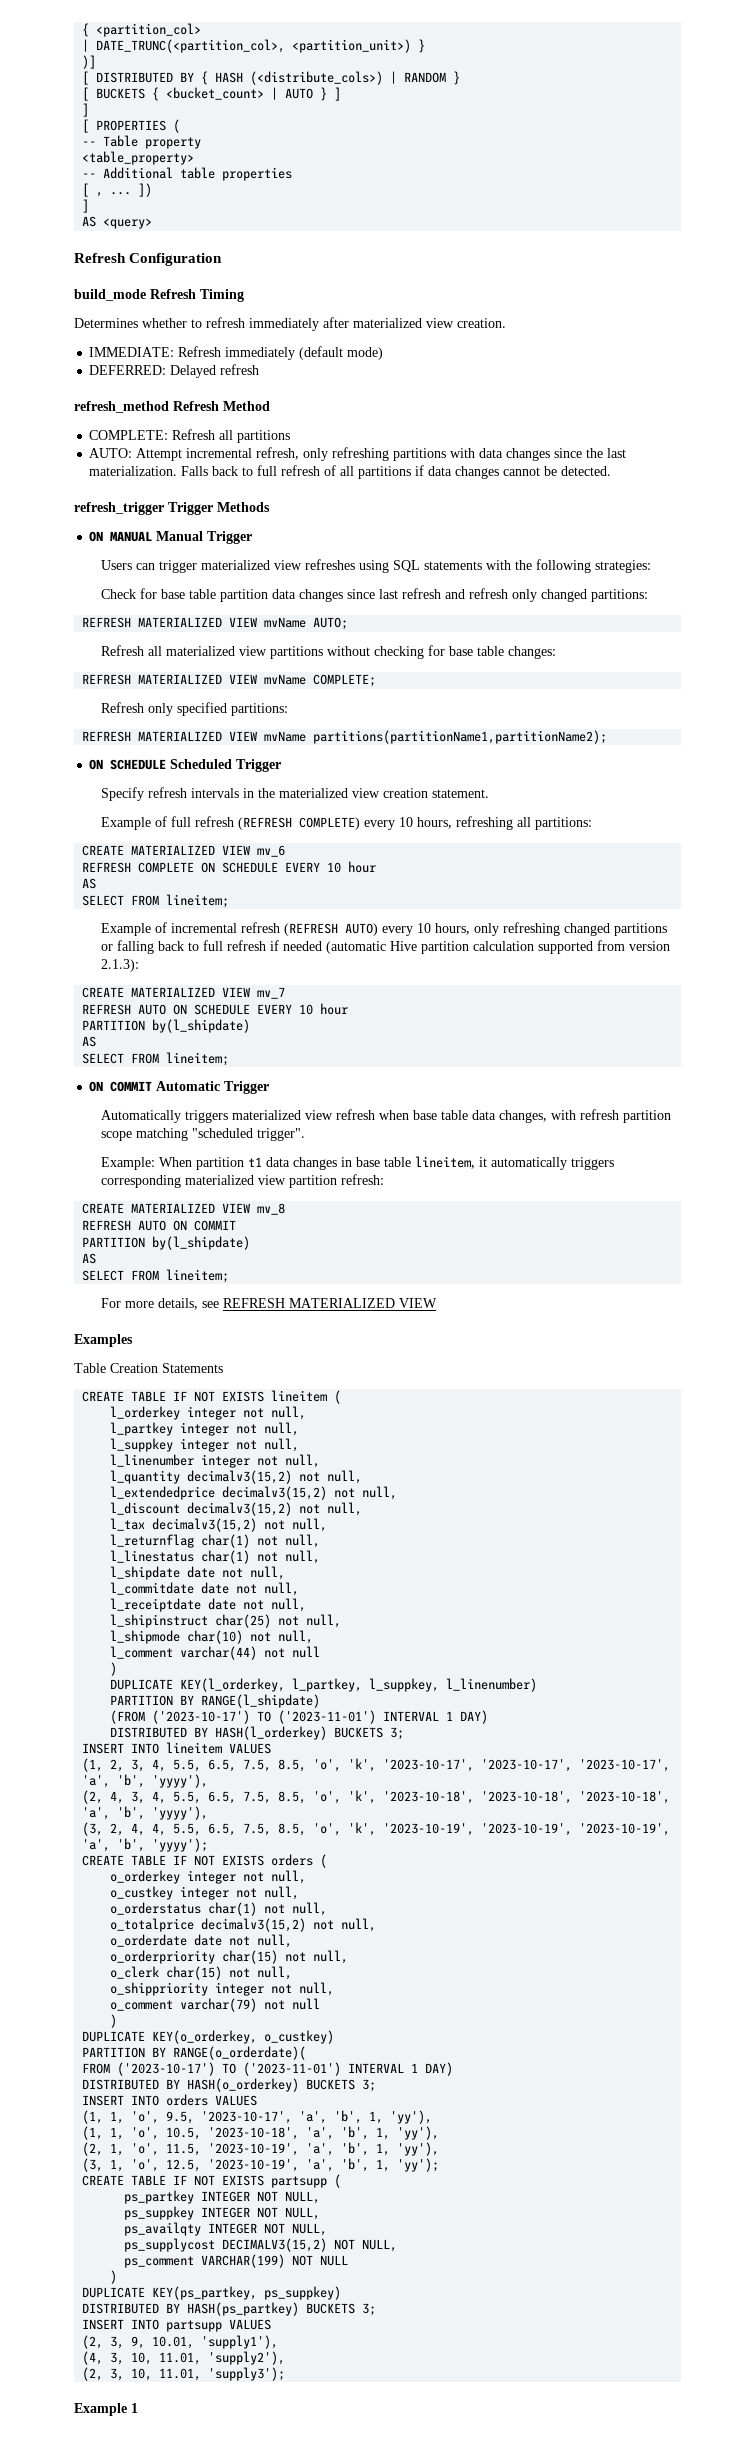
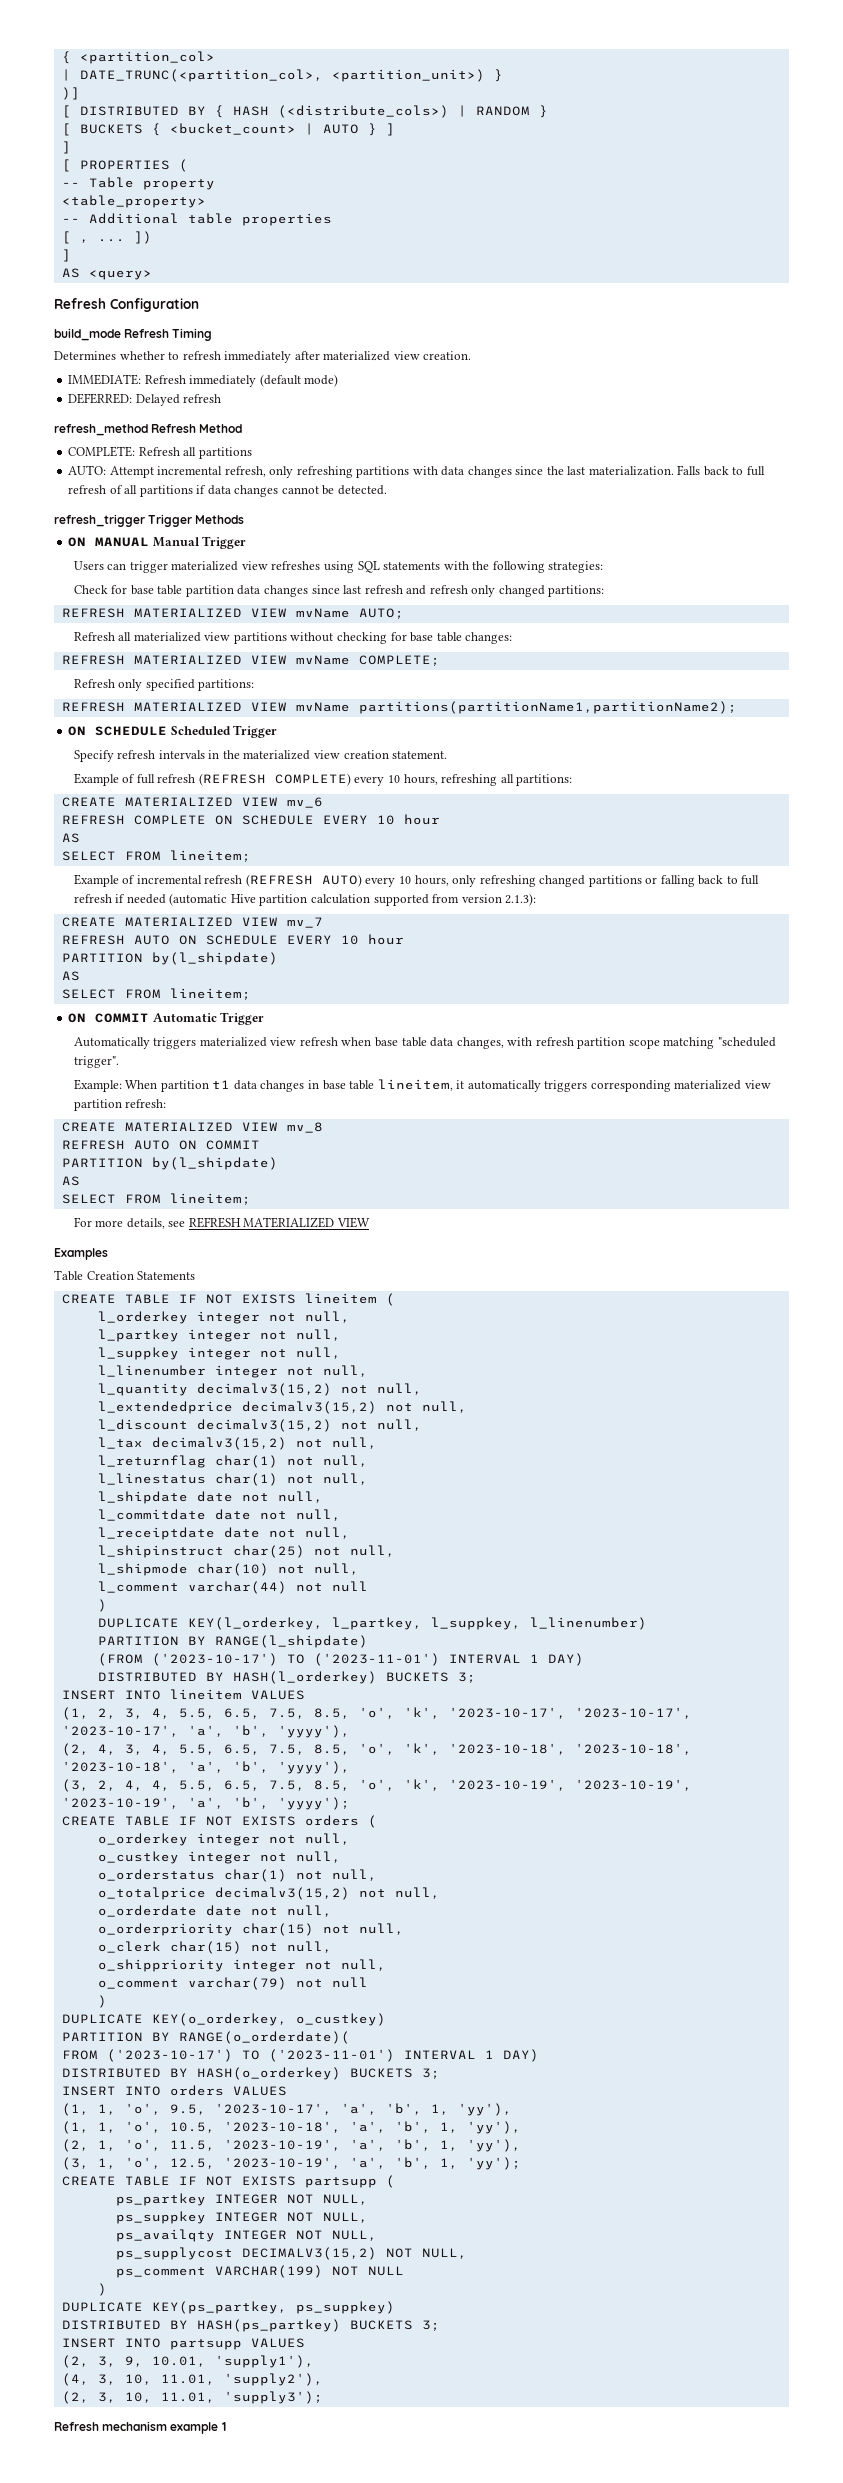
[74,2403,127,2416] Example -> [54,2421,219,2434] Refresh mechanism example

